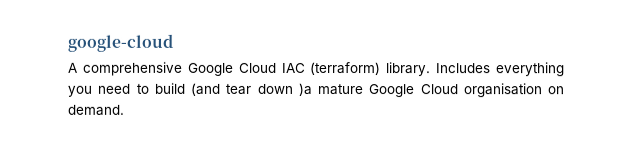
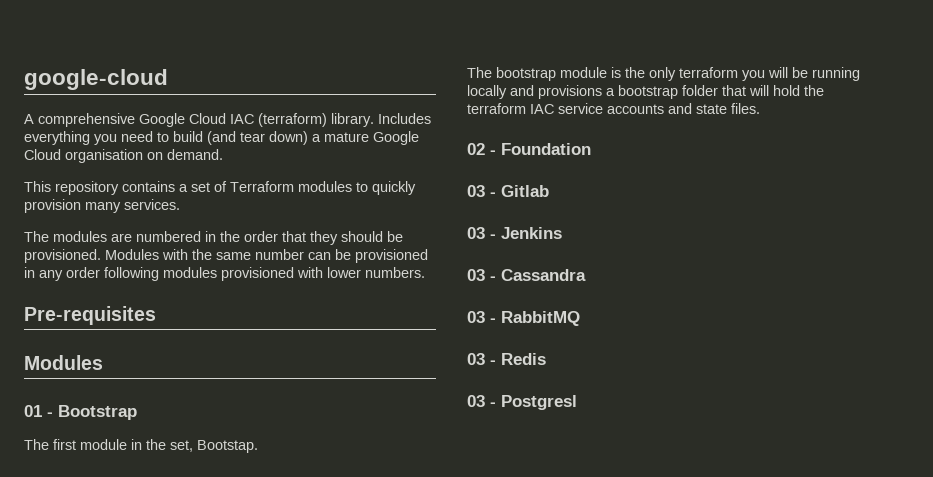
[256,82,312,96] down )a -> [269,131,321,145] down) a
(124, 110) none -> [24,181,416,195] [24,199,180,213] [24,231,403,245] [24,249,428,263] [24,267,425,281] [24,306,156,325] [24,355,103,370] [24,405,137,420] [24,439,258,453] [467,67,860,81] [467,85,824,99] [467,103,760,114] [467,143,591,155] [467,185,549,197] [467,227,562,239] [467,269,586,281] [467,311,580,326] [467,353,546,365] [467,395,577,410] // This repository contains a set of Terraform modules to quickly provision many services. // The modules are numbered in the order that they should be provisioned. Modules with the same number can be provisioned in any order following modules provisioned with lower numbers. // Pre-requisites // Modules // 01 - Bootstrap // The first module in the set, Bootstap. // The bootstrap module is the only terraform you will be running locally and provisions a bootstrap folder that will hold the terraform IAC service accounts and state files. // 02 - Foundation // 03 - Gitlab // 03 - Jenkins // 03 - Cassandra // 03 - RabbitMQ // 03 - Redis // 03 - Postgresl

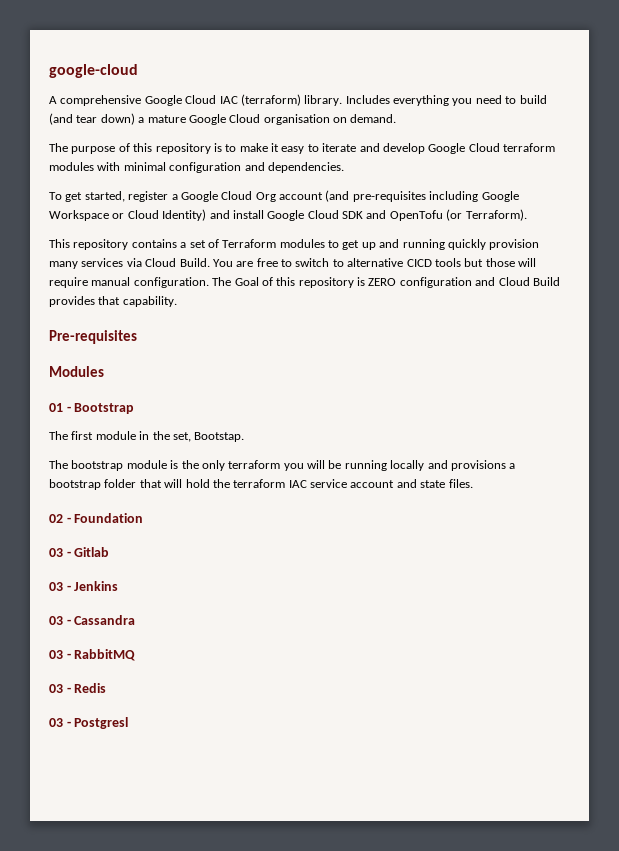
(223, 154) none -> [49,143,555,154] [49,162,344,173] [49,190,519,202] [49,209,527,221] // The purpose of this repository is to make it easy to iterate and develop Google Cloud terraform modules with minimal configuration and dependencies. // To get started, register a Google Cloud Org account (and pre-requisites including Google Workspace or Cloud Identity) and install Google Cloud SDK and OpenTofu (or Terraform).
[372,181,416,195] [24,199,180,213] [24,231,403,245] [24,249,428,263] [24,267,425,281] quickly provision many services. // The modules are numbered in the order that they should be provisioned. Modules with the same number can be provisioned in any order following modules provisioned with lower numbers. -> [342,239,540,250] [49,258,536,269] [49,277,560,288] [49,296,177,307] get up and running quickly provision many services via Cloud Build. You are free to switch to alternative CICD tools but those will require manual configuration. The Goal of this repository is ZERO configuration and Cloud Build provides that capability.
[607,104,664,114] accounts -> [350,480,395,488] account

